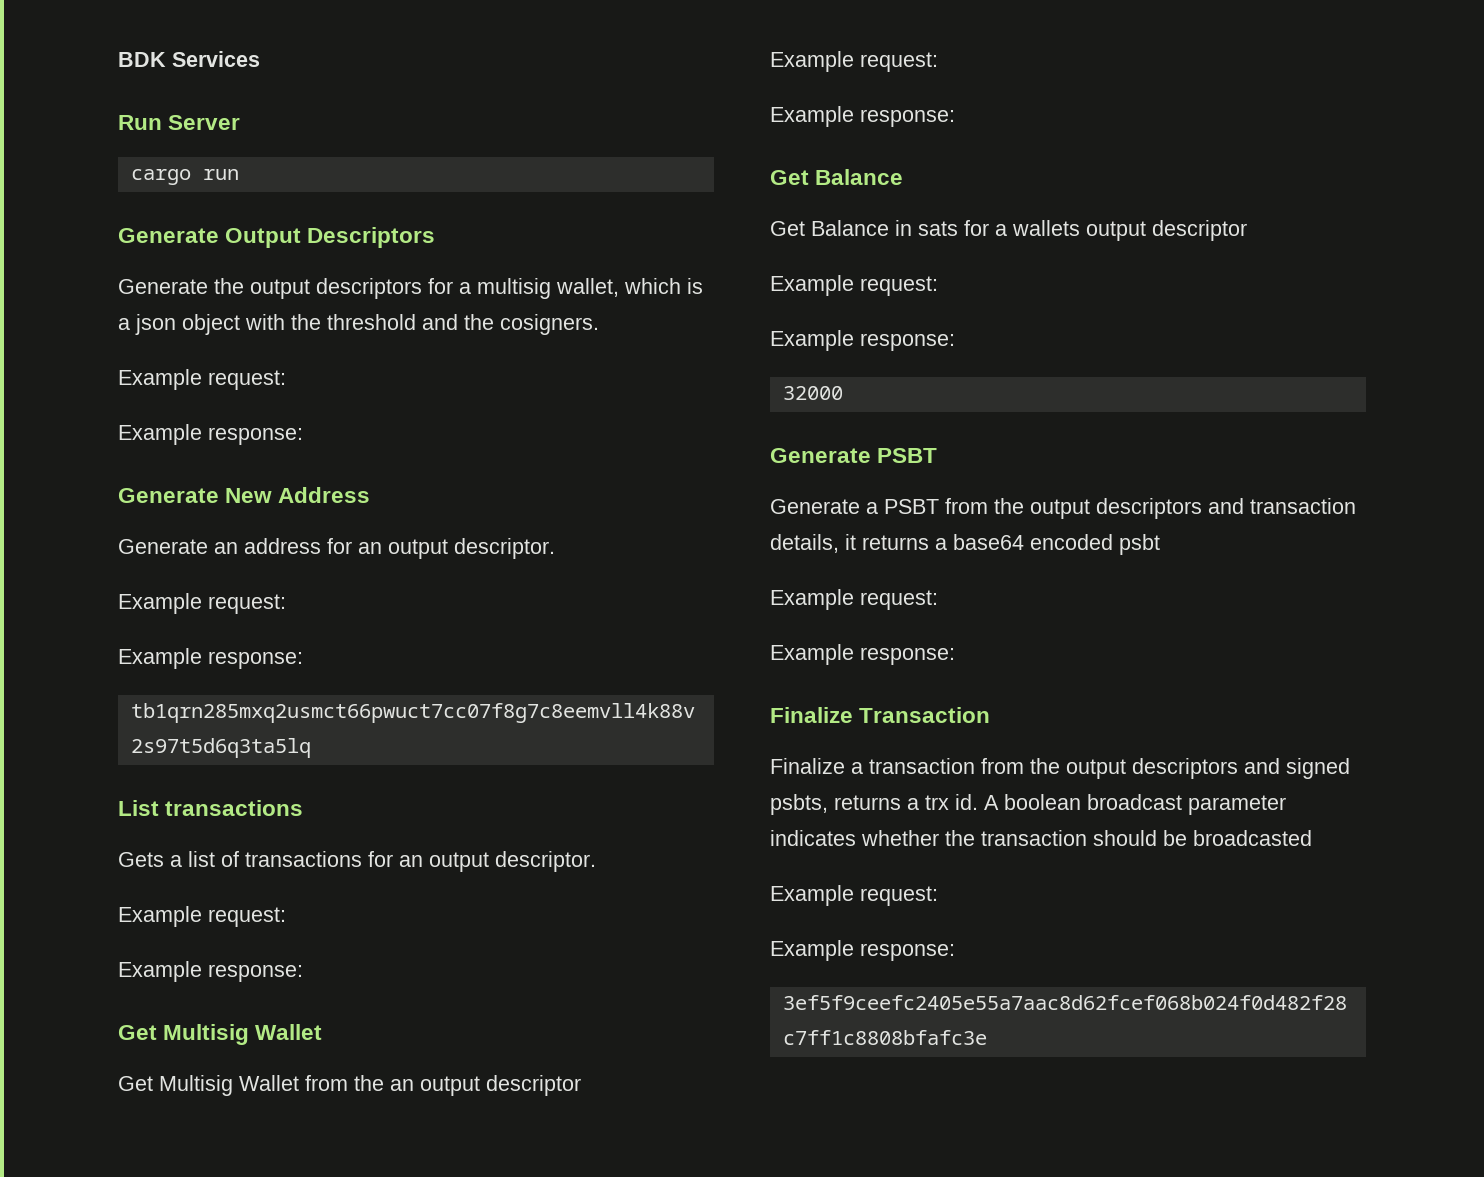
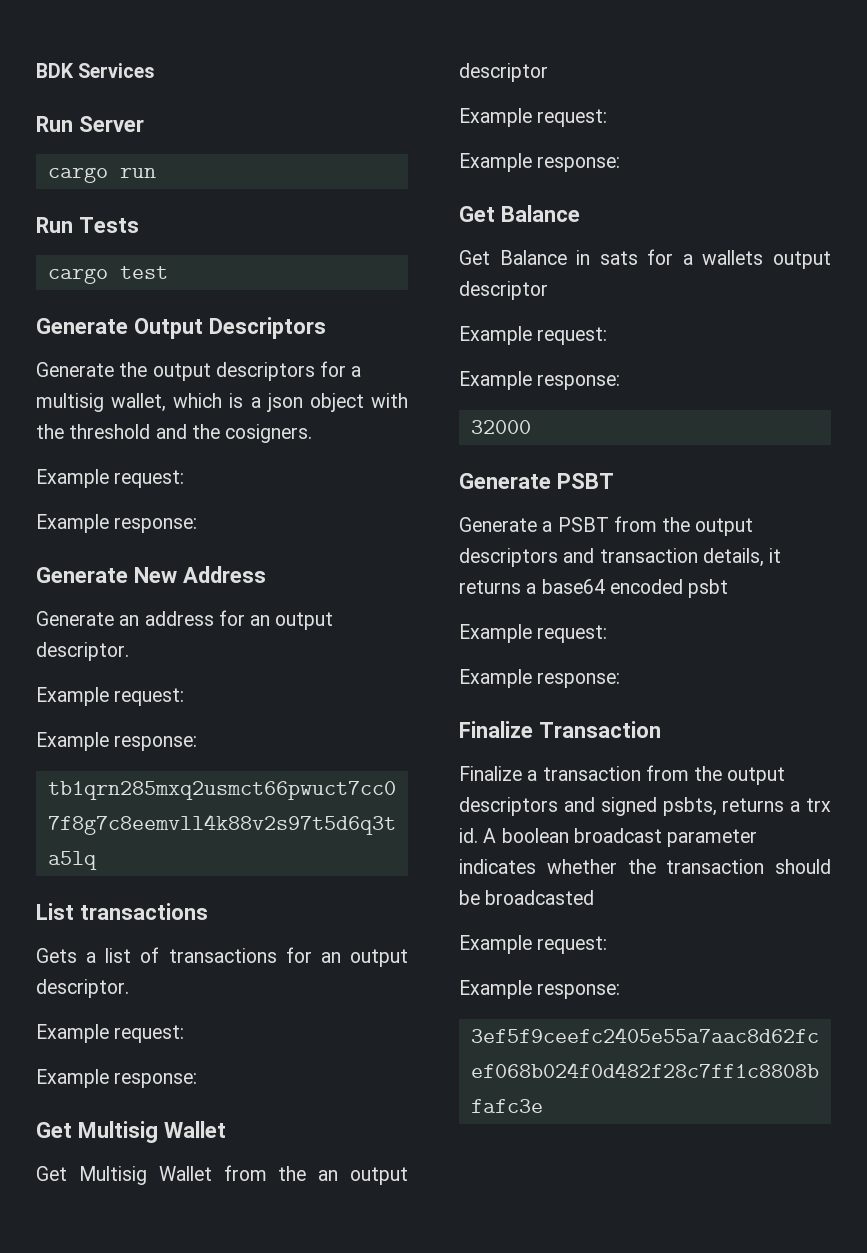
(239, 174) none -> [36,217,139,233] [47,266,168,284] // Run Tests // cargo test

